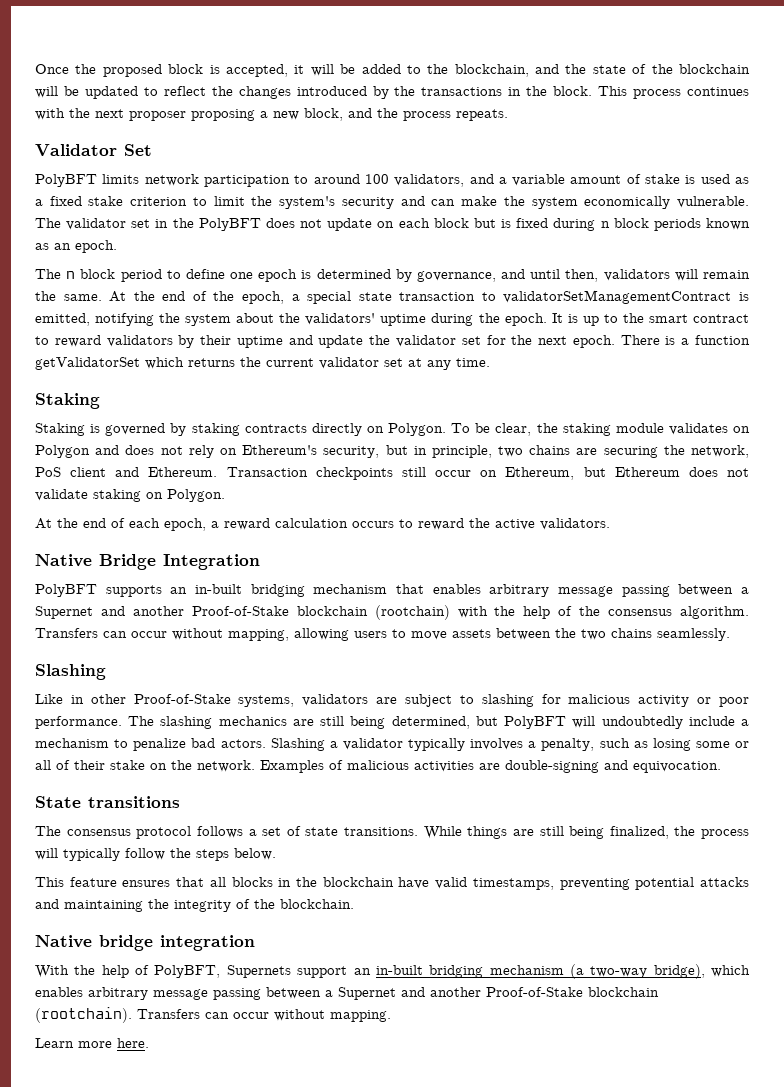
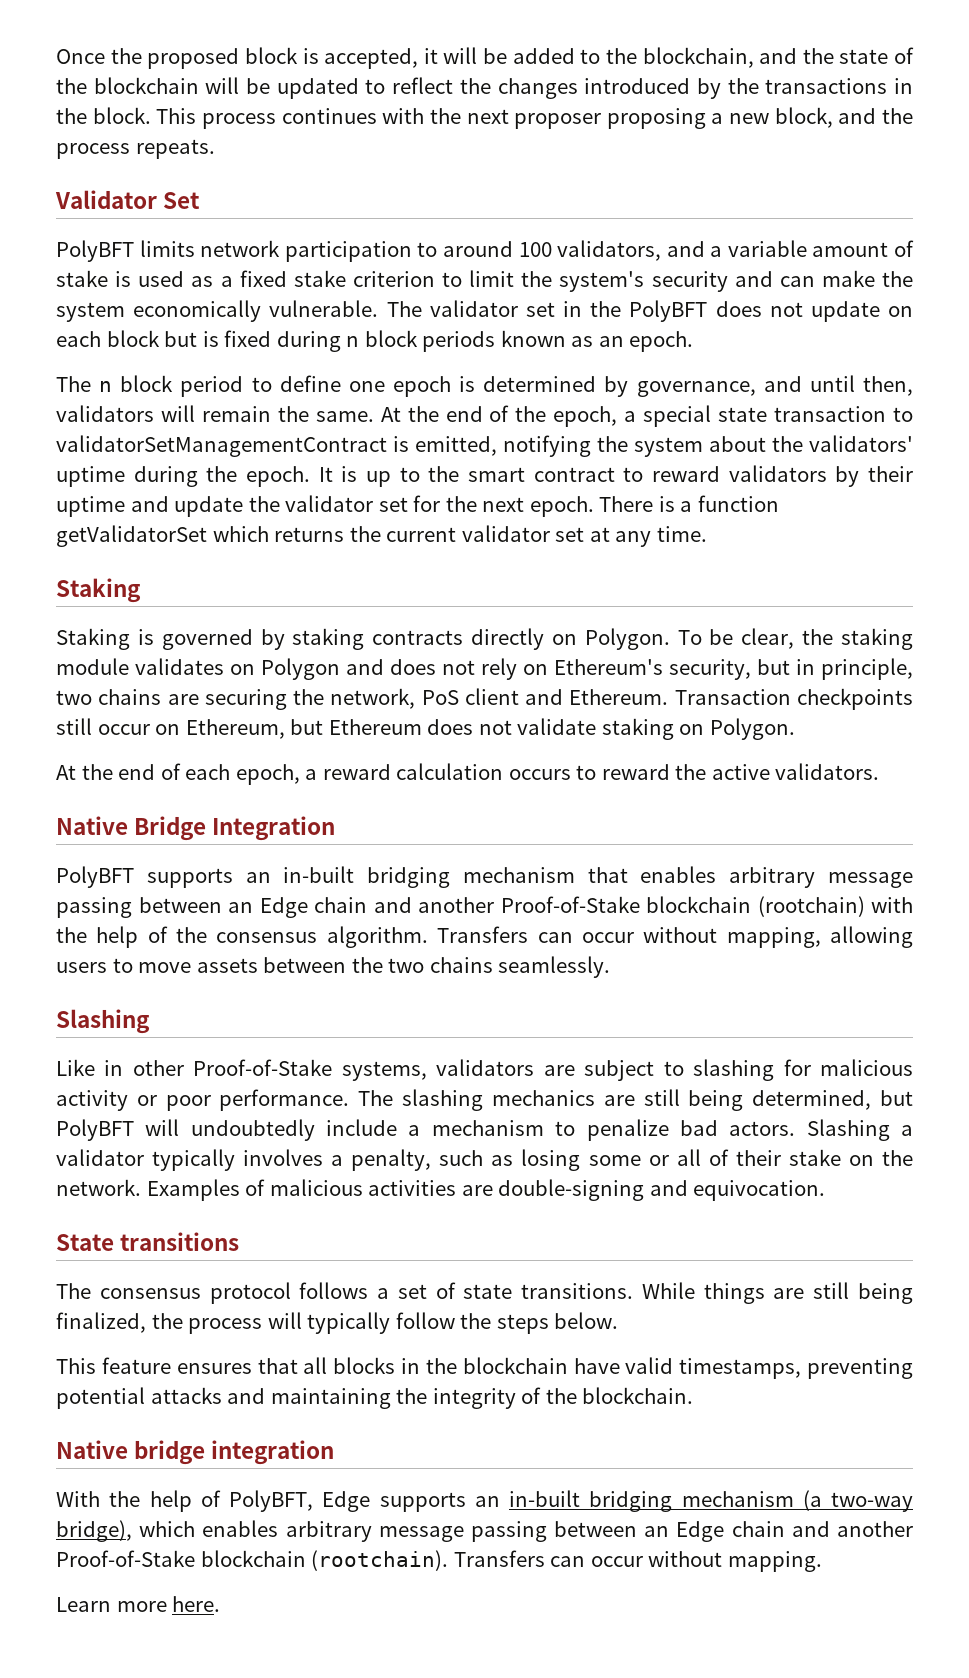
[740,587,749,594] [35,606,93,619] a Supernet -> [228,897,367,918] an Edge chain
[226,965,348,978] Supernets support -> [322,1491,466,1512] Edge supports
[325,987,396,1000] a Supernet -> [644,1521,785,1542] an Edge chain

